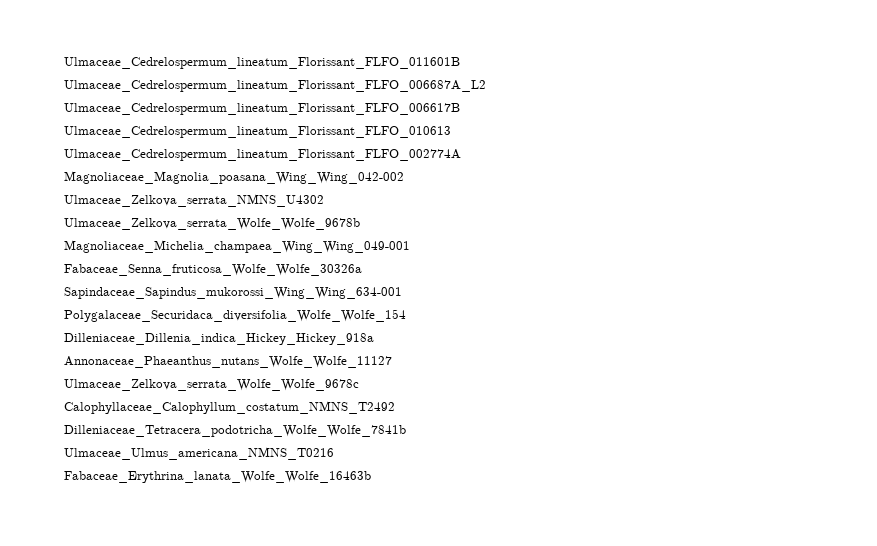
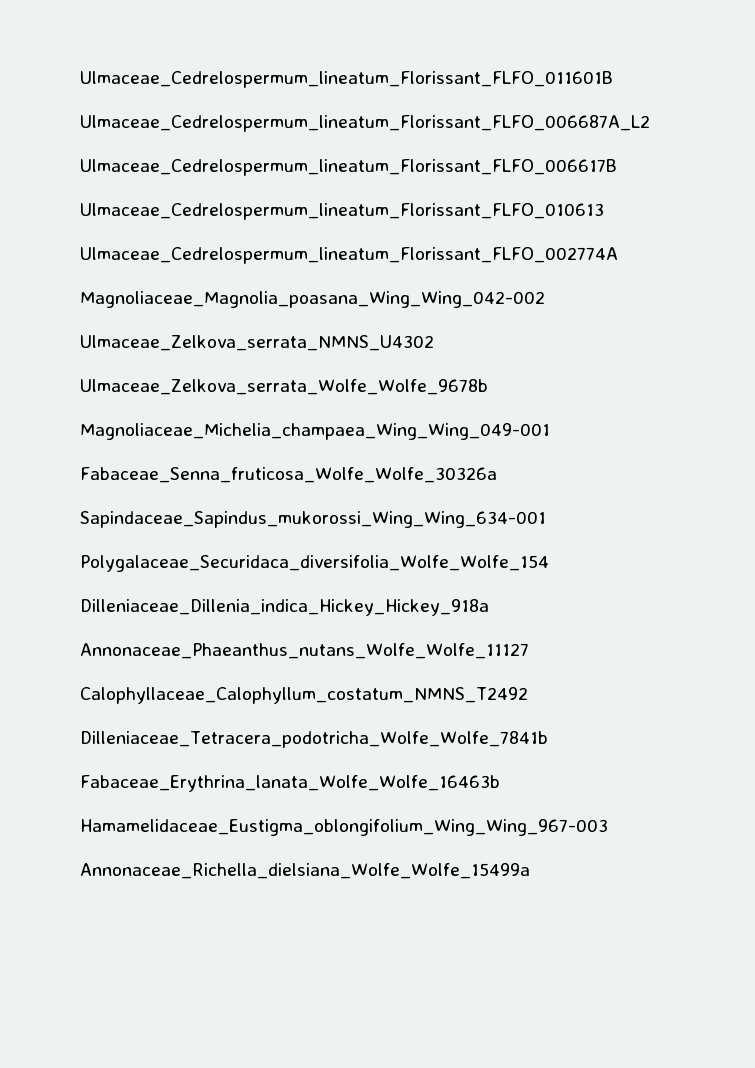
[64,379,359,391] // Ulmaceae_Zelkova_serrata_Wolfe_Wolfe_9678c -> (529, 651) none
[64,447,334,460] [64,471,371,483] Ulmaceae_Ulmus_americana_NMNS_T0216 // Fabaceae_Erythrina_lanata_Wolfe_Wolfe_16463b -> [80,775,500,792] [80,819,608,836] [80,863,530,879] Fabaceae_Erythrina_lanata_Wolfe_Wolfe_16463b // Hamamelidaceae_Eustigma_oblongifolium_Wing_Wing_967-003 // Annonaceae_Richella_dielsiana_Wolfe_Wolfe_15499a

